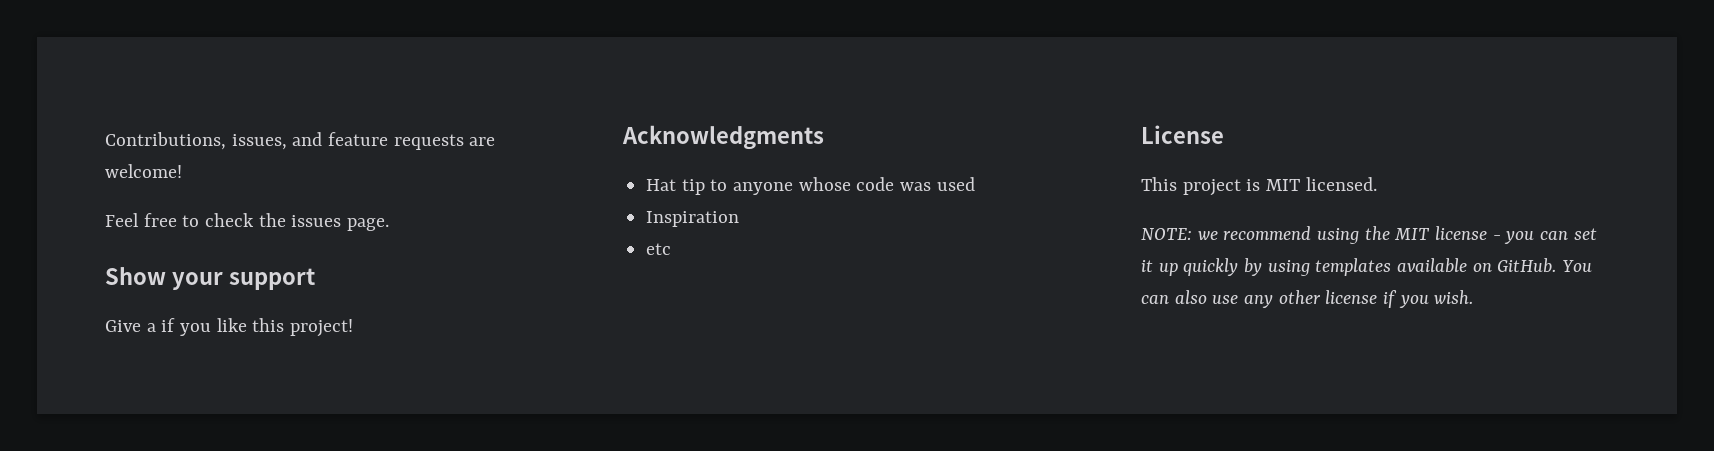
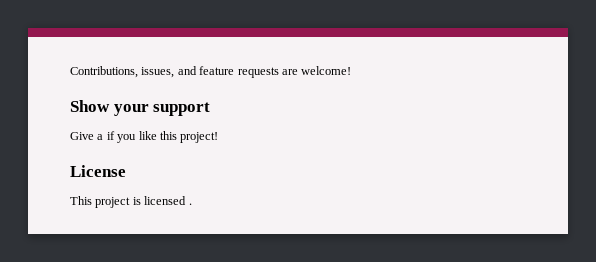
[105,213,390,231] // Feel free to check the issues page. -> (352, 70) none
[622,125,824,150] [646,177,975,195] [646,211,740,227] [646,243,672,255] [1141,125,1224,144] [1141,177,1377,196] [1141,226,1597,244] [1141,258,1593,276] [1141,290,1474,308] Acknowledgments // Hat tip to anyone whose code was used // Inspiration // etc // License // This project is MIT licensed. // NOTE: we recommend using the MIT license - you can set it up quickly by using templates available on GitHub. You can also use any other license if you wish. -> [70,165,126,177] [70,196,192,208] License // This project is licensed .

